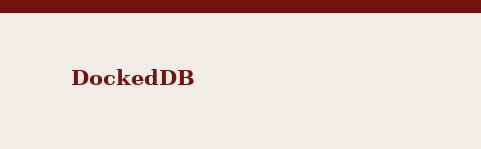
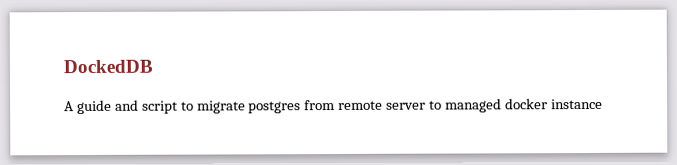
(195, 77) none -> [64,98,603,115] // A guide and script to migrate postgres from remote server to managed docker instance

